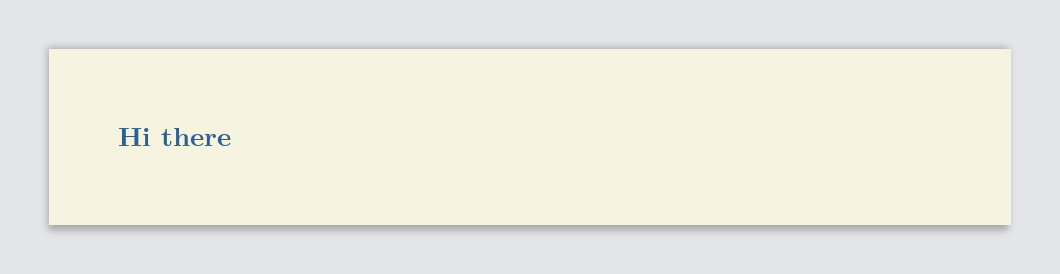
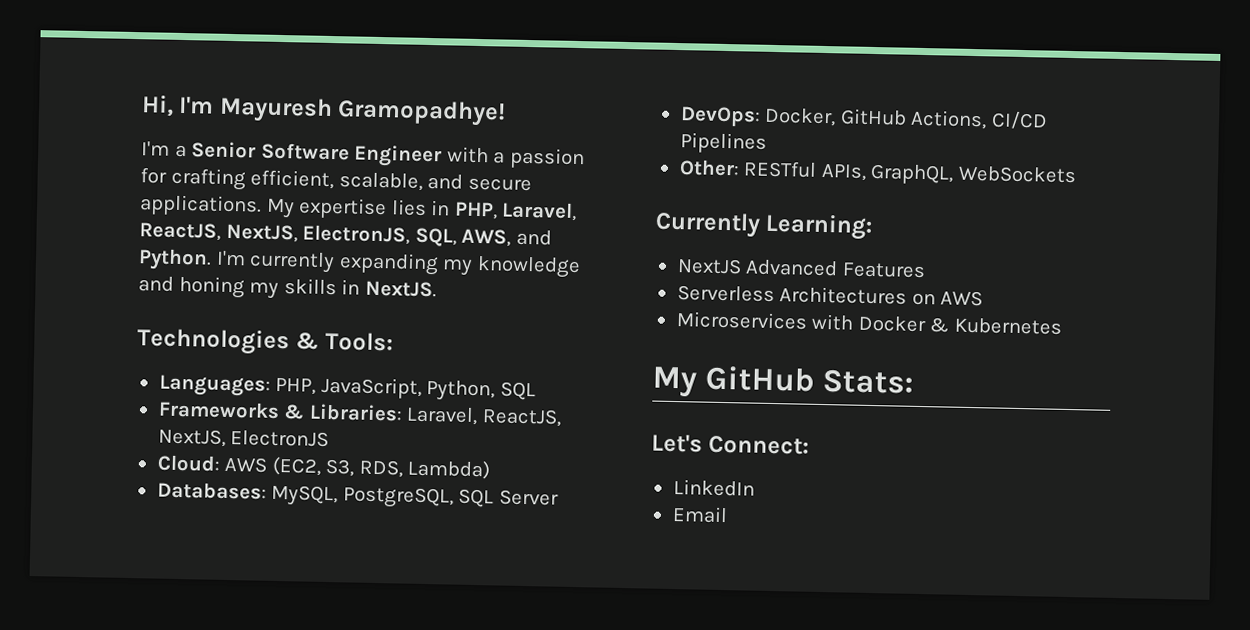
[118,128,231,146] Hi there -> [141,94,507,127] [141,141,585,170] [140,167,532,192] [139,194,578,222] [139,222,552,247] [138,248,581,279] [138,275,437,299] [137,327,393,356] [158,374,536,402] [157,400,562,427] [157,428,330,448] [156,454,492,480] [156,481,559,509] [679,106,1048,130] [679,132,767,154] [678,159,1077,185] [655,211,874,240] [676,258,926,279] [676,285,984,307] [675,311,1062,335] [652,365,915,398] [651,433,810,455] [672,478,755,497] [671,505,728,524] Hi, I'm Mayuresh Gramopadhye! // I'm a Senior Software Engineer with a passion for crafting efficient, scalable, and secure applications. My expertise lies in PHP, Laravel, ReactJS, NextJS, ElectronJS, SQL, AWS, and Python. I'm currently expanding my knowledge and honing my skills in NextJS. // Technologies & Tools: // Languages: PHP, JavaScript, Python, SQL // Frameworks & Libraries: Laravel, ReactJS, NextJS, ElectronJS // Cloud: AWS (EC2, S3, RDS, Lambda) // Databases: MySQL, PostgreSQL, SQL Server // DevOps: Docker, GitHub Actions, CI/CD Pipelines // Other: RESTful APIs, GraphQL, WebSockets // Currently Learning: // NextJS Advanced Features // Serverless Architectures on AWS // Microservices with Docker & Kubernetes // My GitHub Stats: // Let's Connect: // LinkedIn // Email

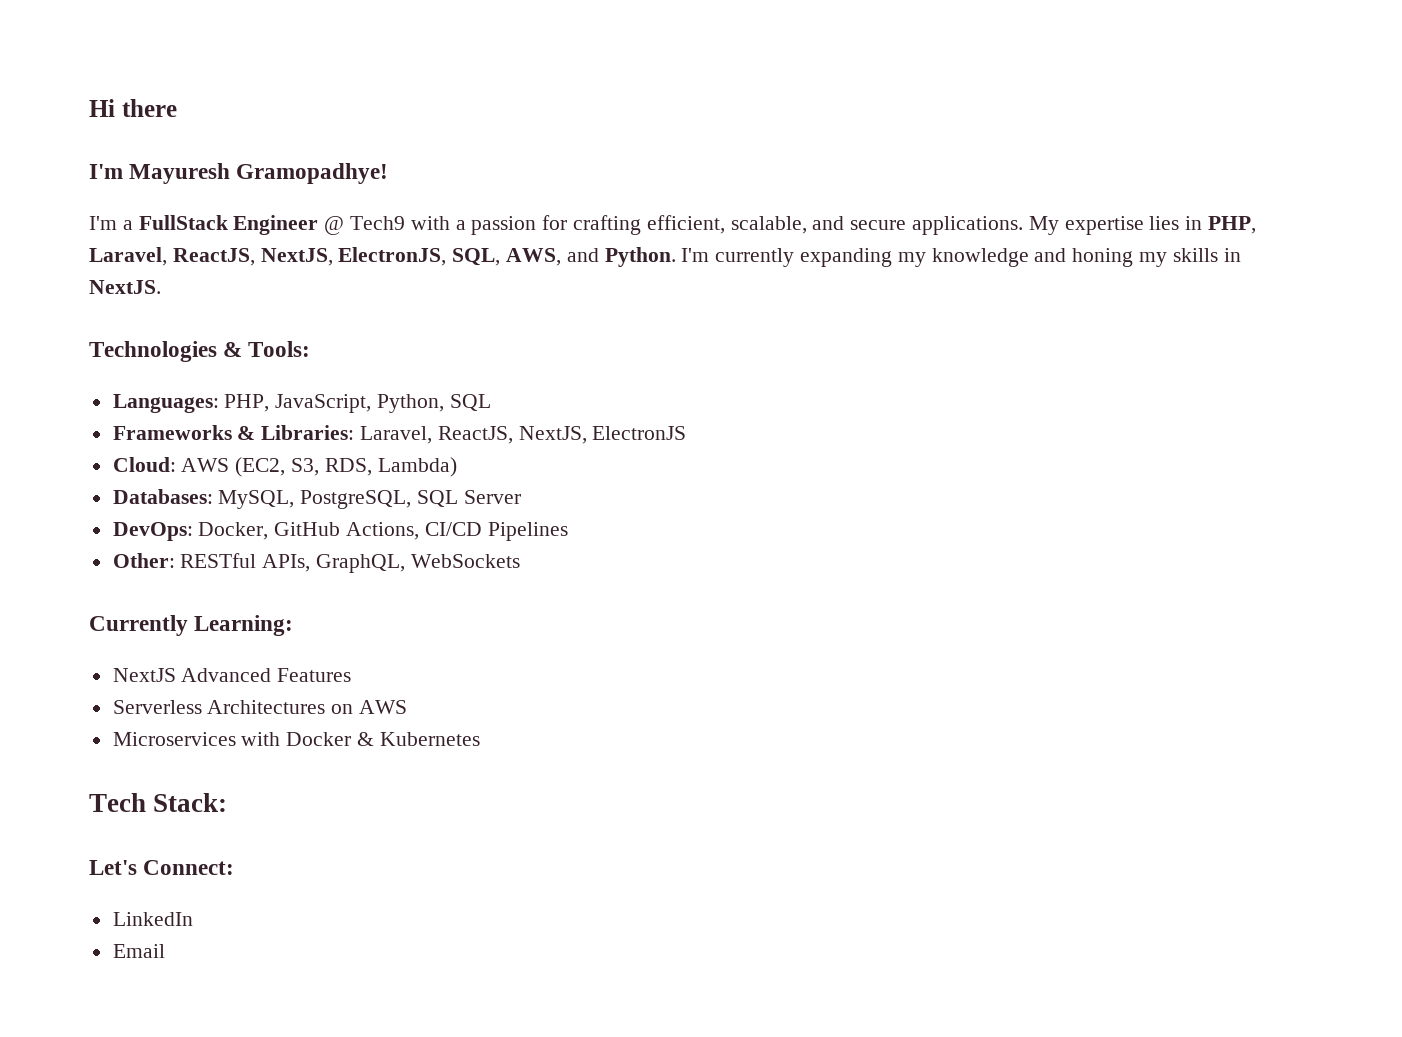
[141,94,174,117] Hi, -> [89,99,177,117] Hi there //
[191,141,443,168] Senior Software Engineer -> [138,215,406,235] FullStack Engineer @ Tech9
[652,365,915,398] My GitHub Stats: -> [89,793,228,812] Tech Stack:

